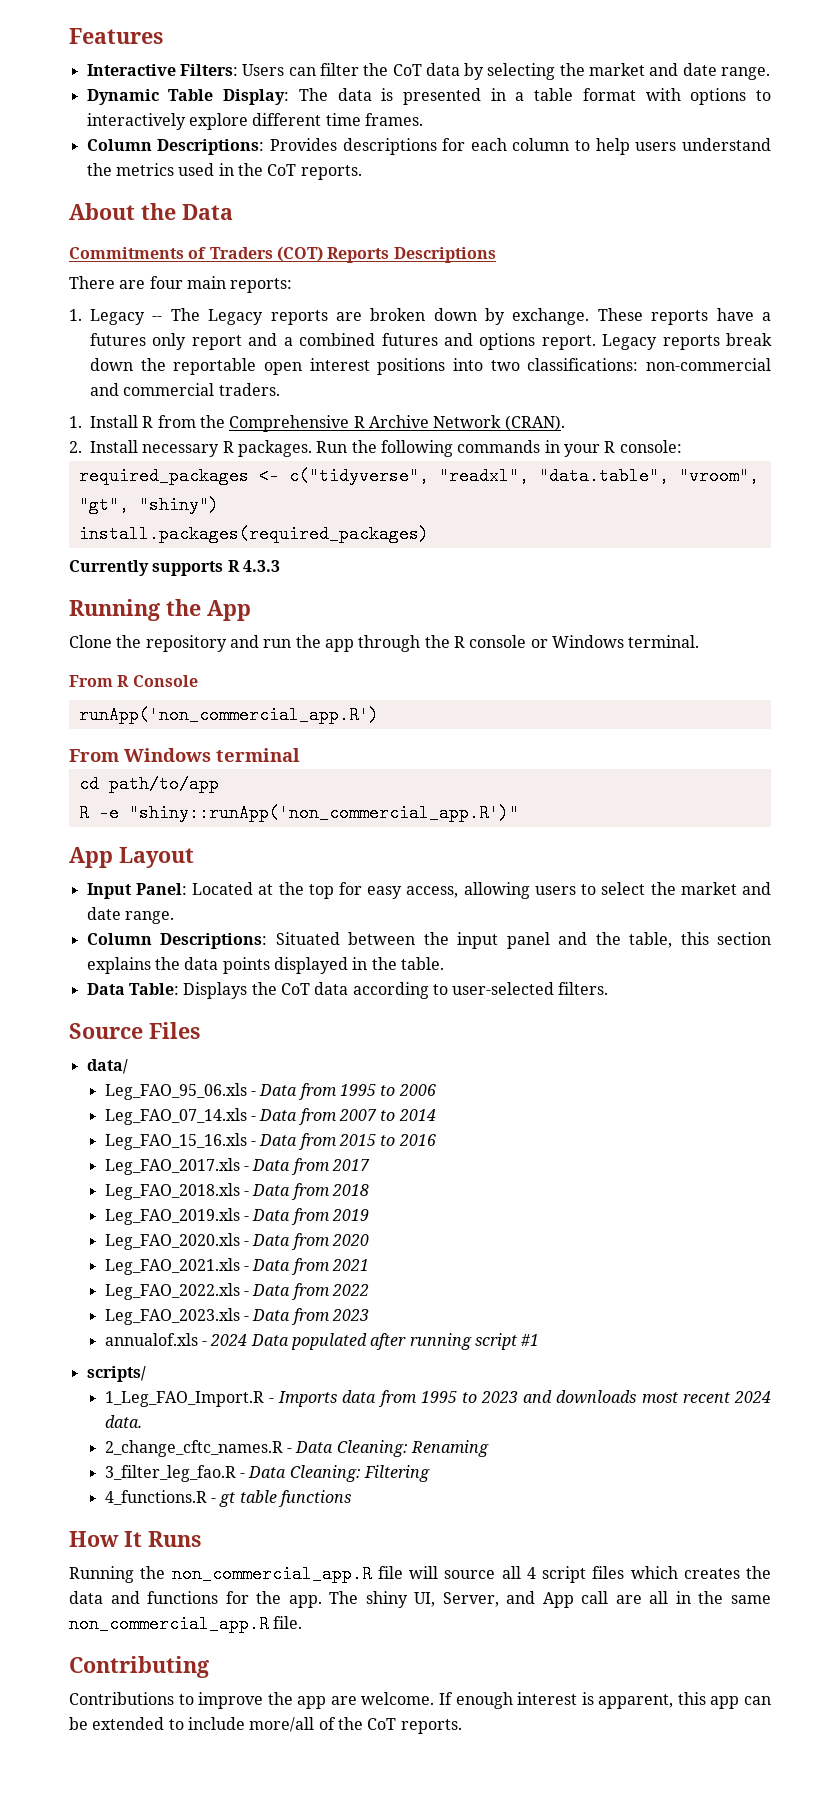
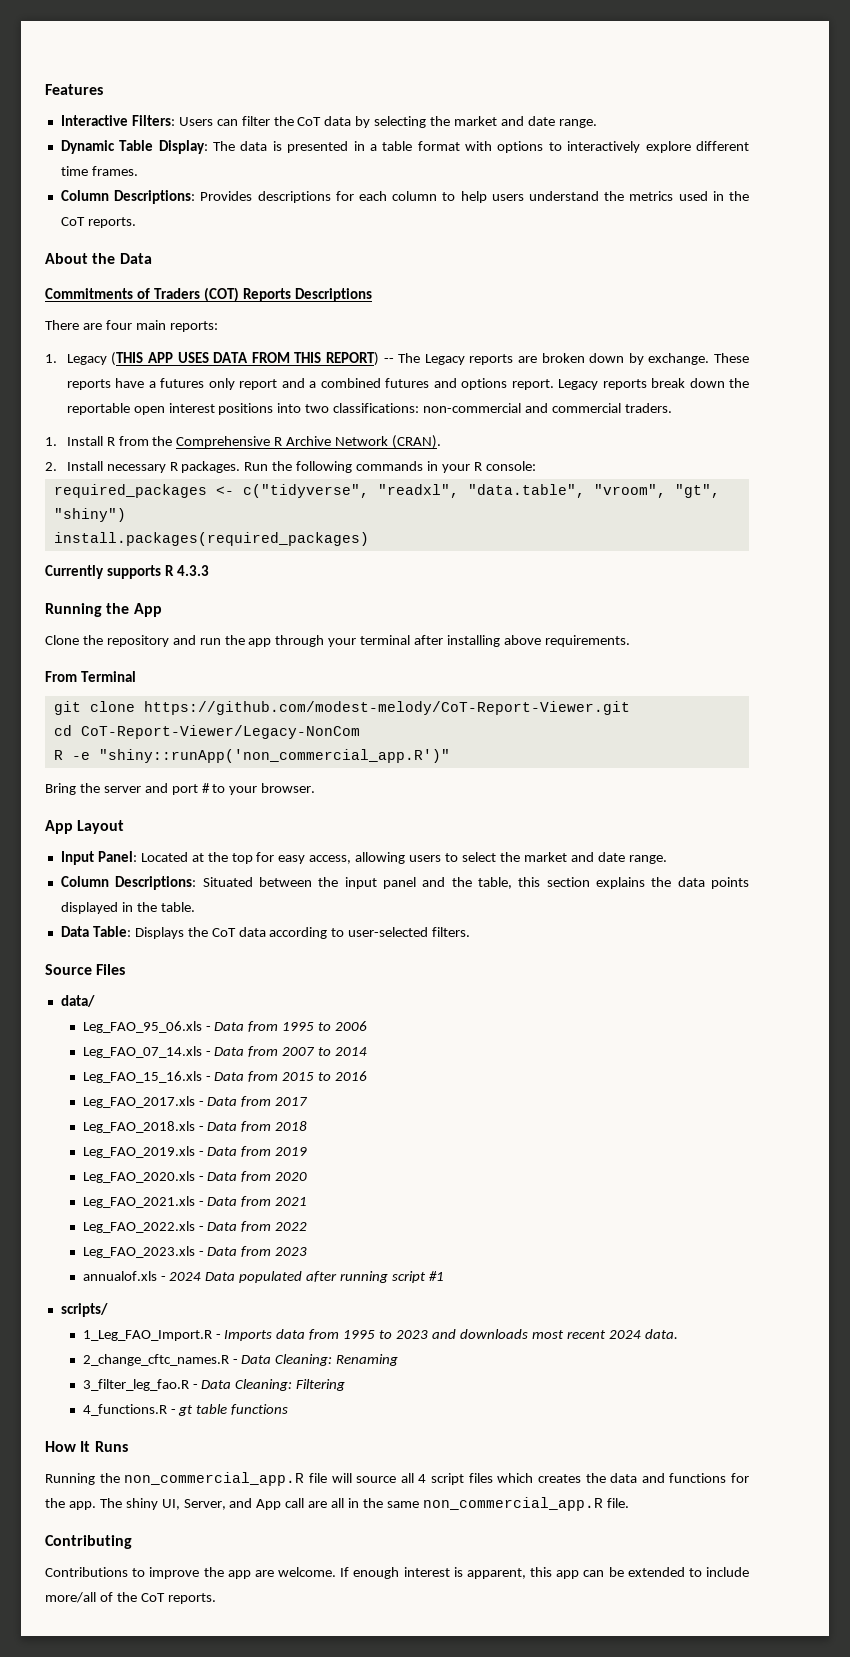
(145, 317) none -> [111,352,379,366] (THIS APP USES DATA FROM THIS REPORT)
[424,635,700,648] [69,675,198,687] [78,706,379,724] [69,748,300,762] the R console or Windows terminal. // From R Console // runApp('non_commercial_app.R') // From Windows terminal -> [328,635,630,647] [45,671,136,682] [53,701,630,715] your terminal after installing above requirements. // From Terminal // git clone https://github.com/modest-melody/CoT-Report-Viewer.git
[108,775,219,793] path/to/app -> [80,725,360,739] CoT-Report-Viewer/Legacy-NonCom
(519, 813) none -> [45,783,316,795] // Bring the server and port # to your browser.

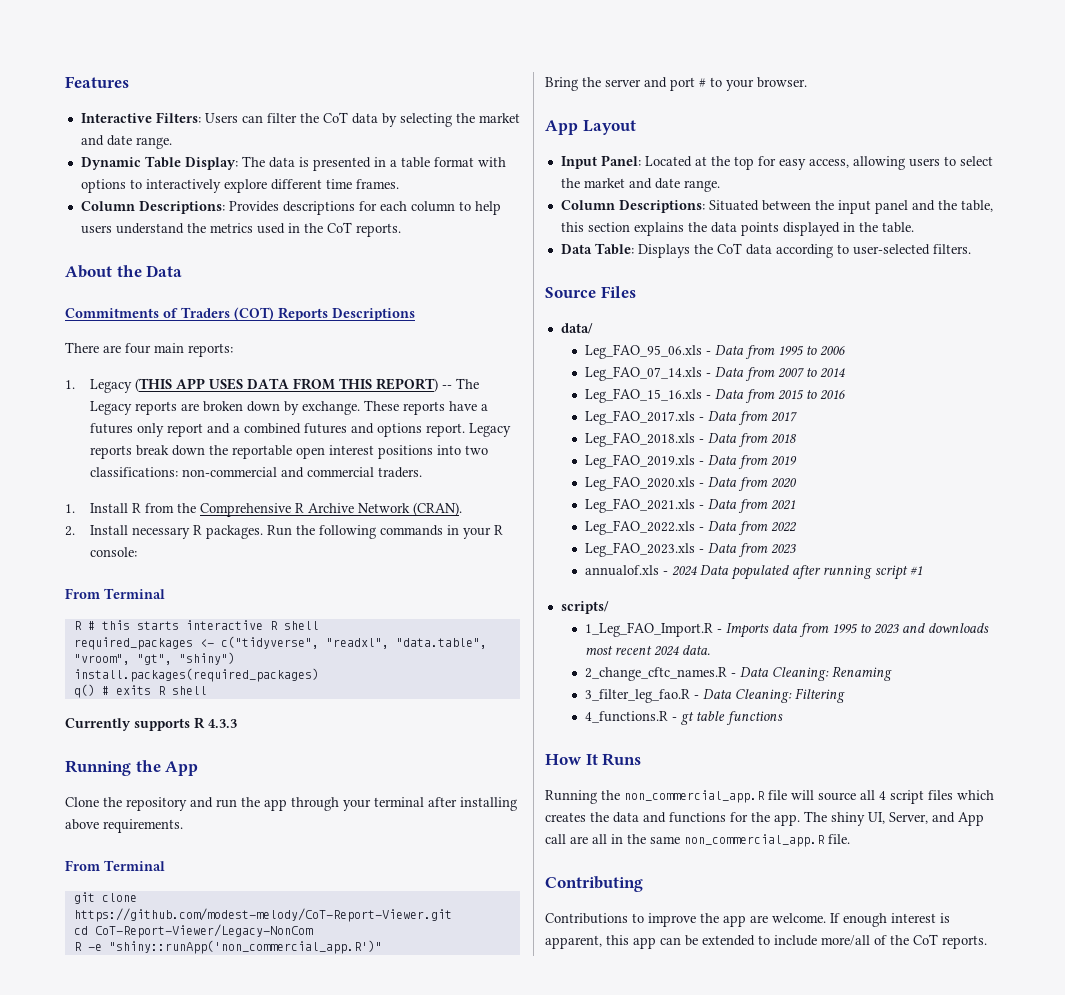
(536, 466) none -> [65,588,165,599] [73,620,319,630] // From Terminal // R # this starts interactive R shell
(369, 539) none -> [73,684,207,698] // q() # exits R shell

